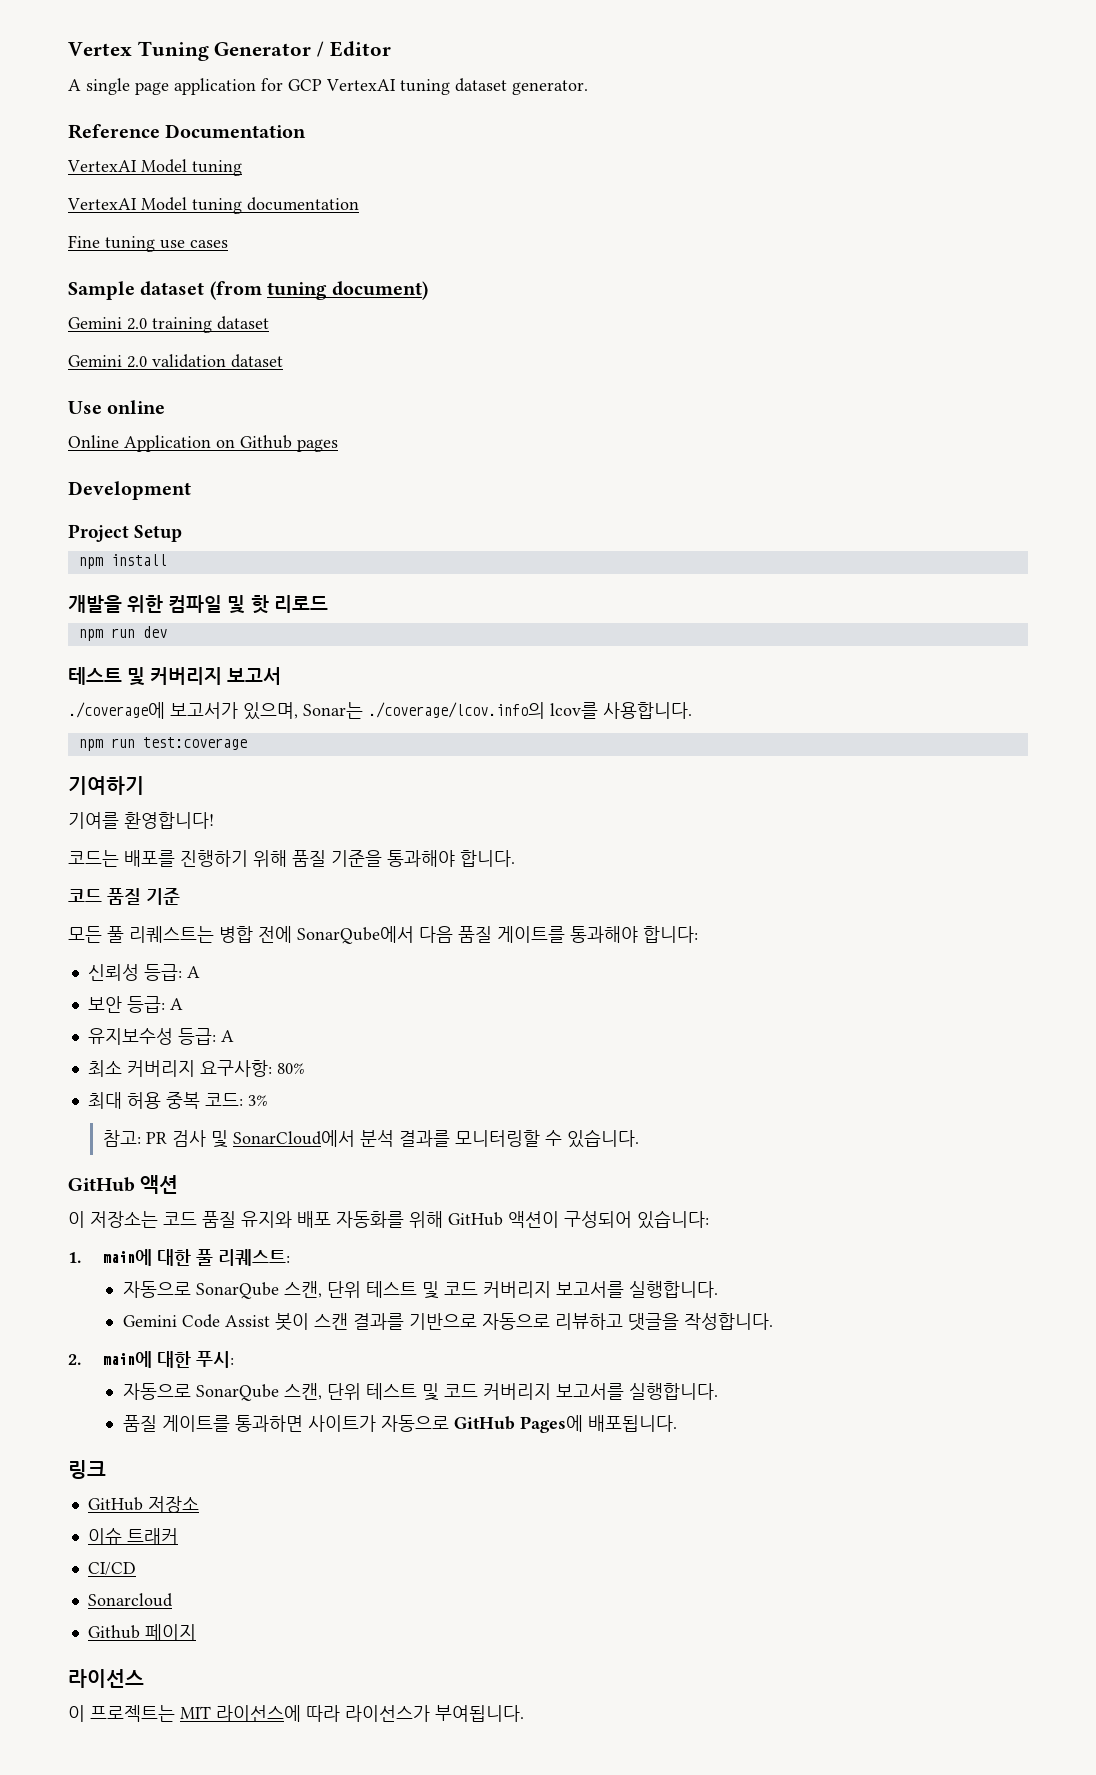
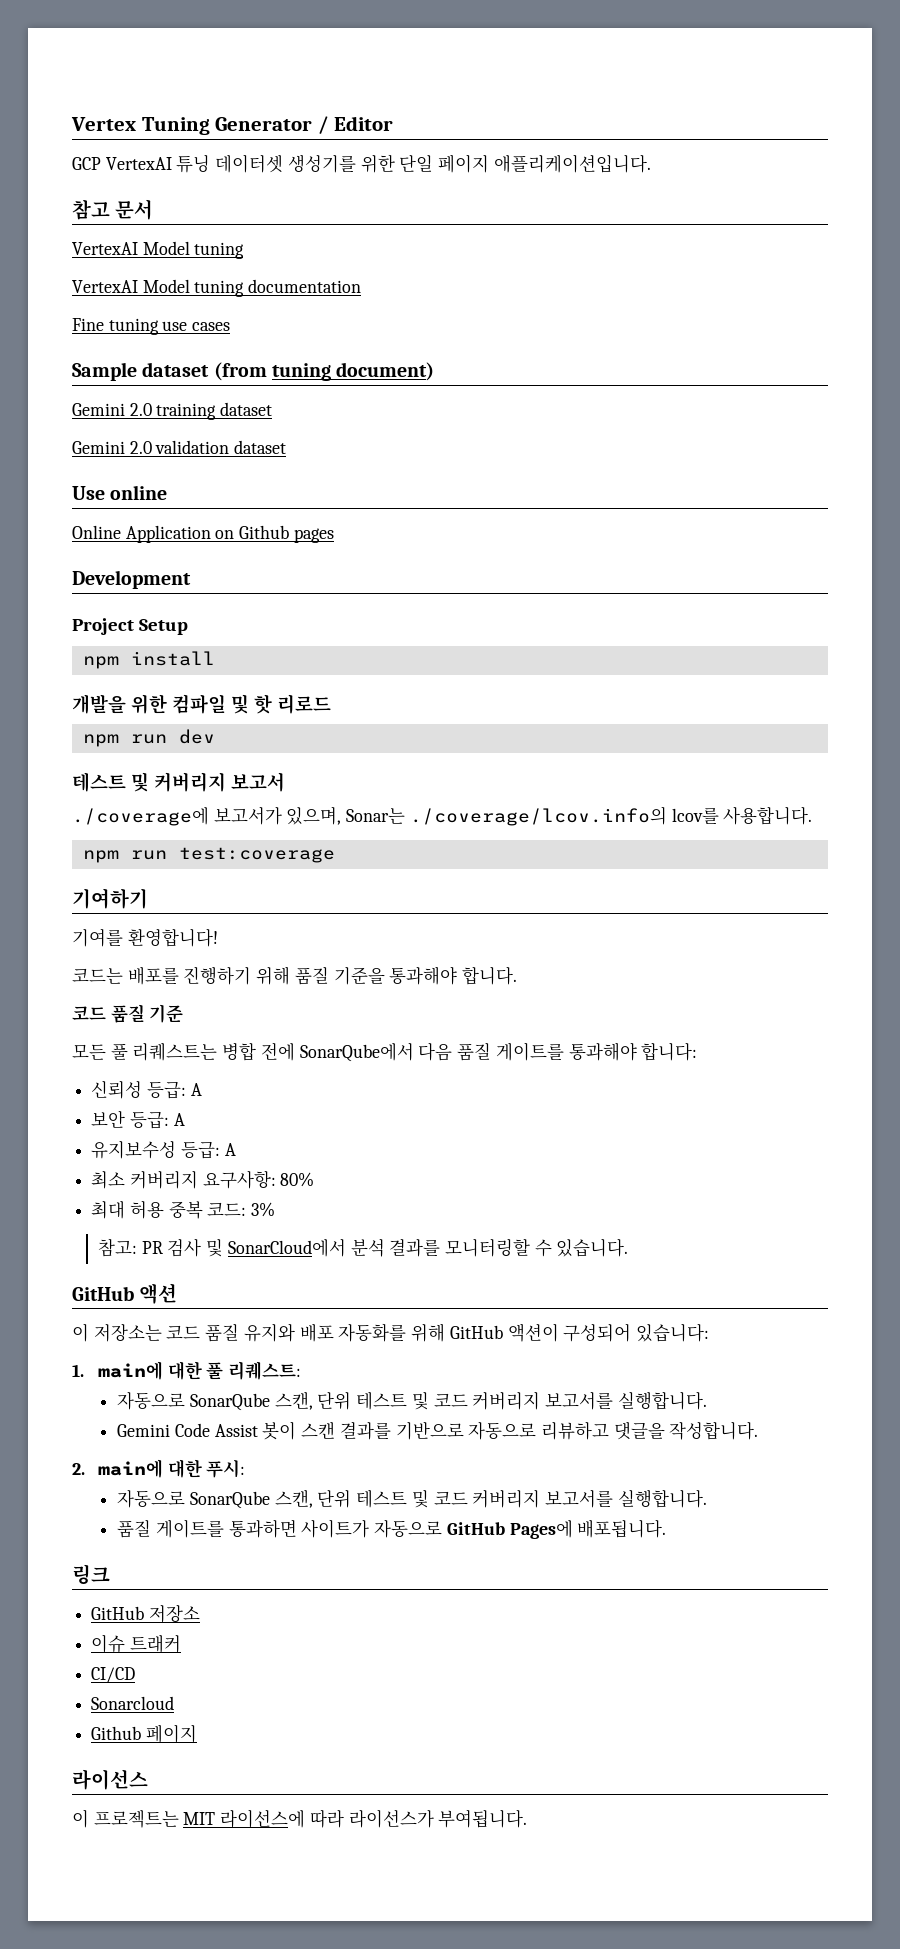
[68,78,588,95] [68,124,307,139] A single page application for GCP VertexAI tuning dataset generator. // Reference Documentation -> [72,154,651,173] [72,199,154,220] GCP VertexAI 튜닝 데이터셋 생성기를 위한 단일 페이지 애플리케이션입니다. // 참고 문서

